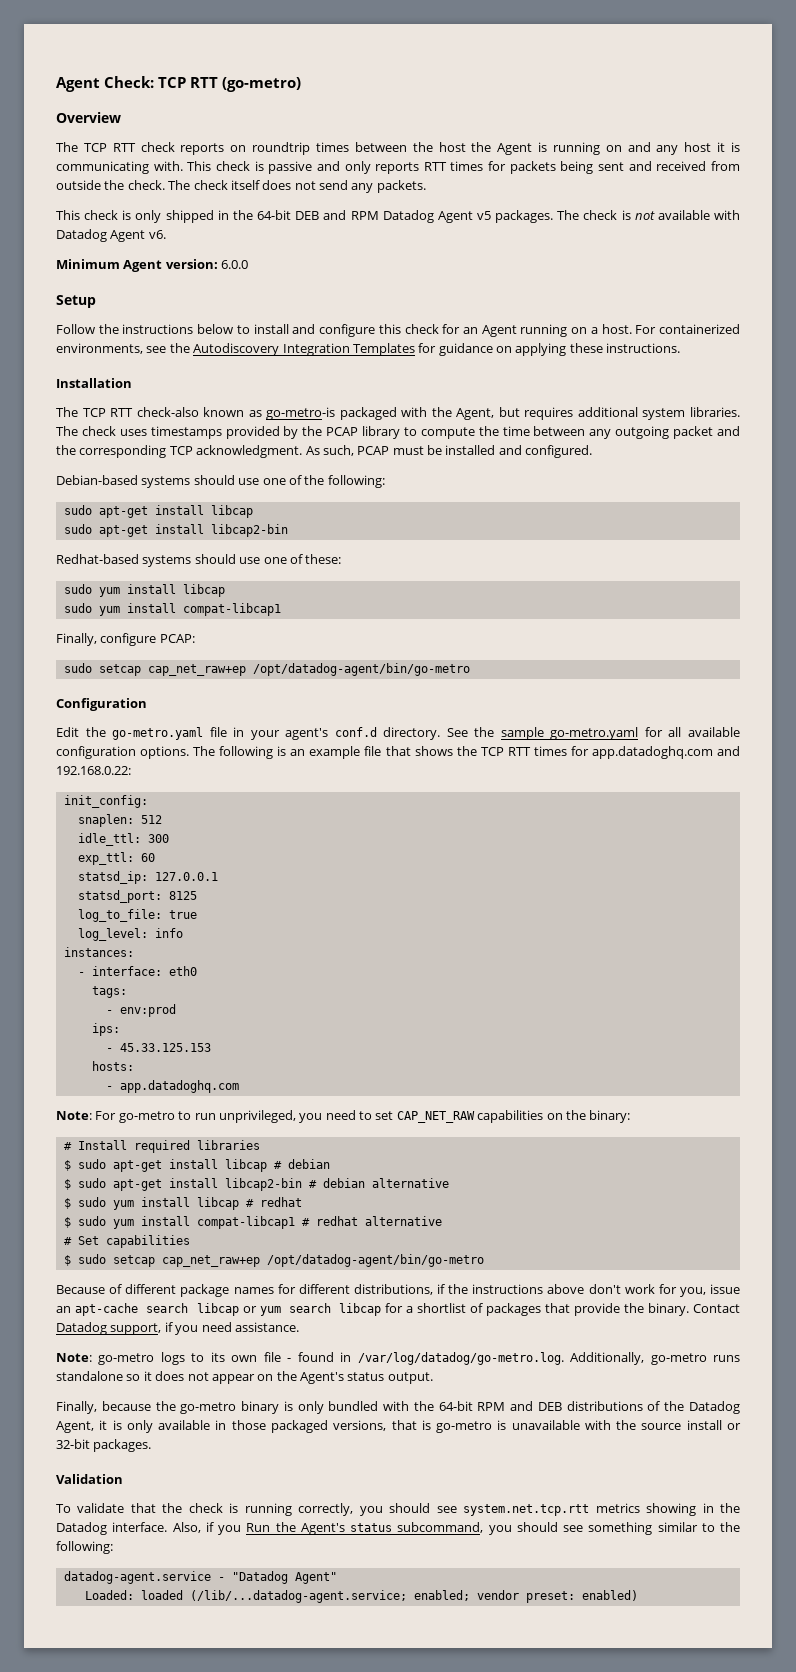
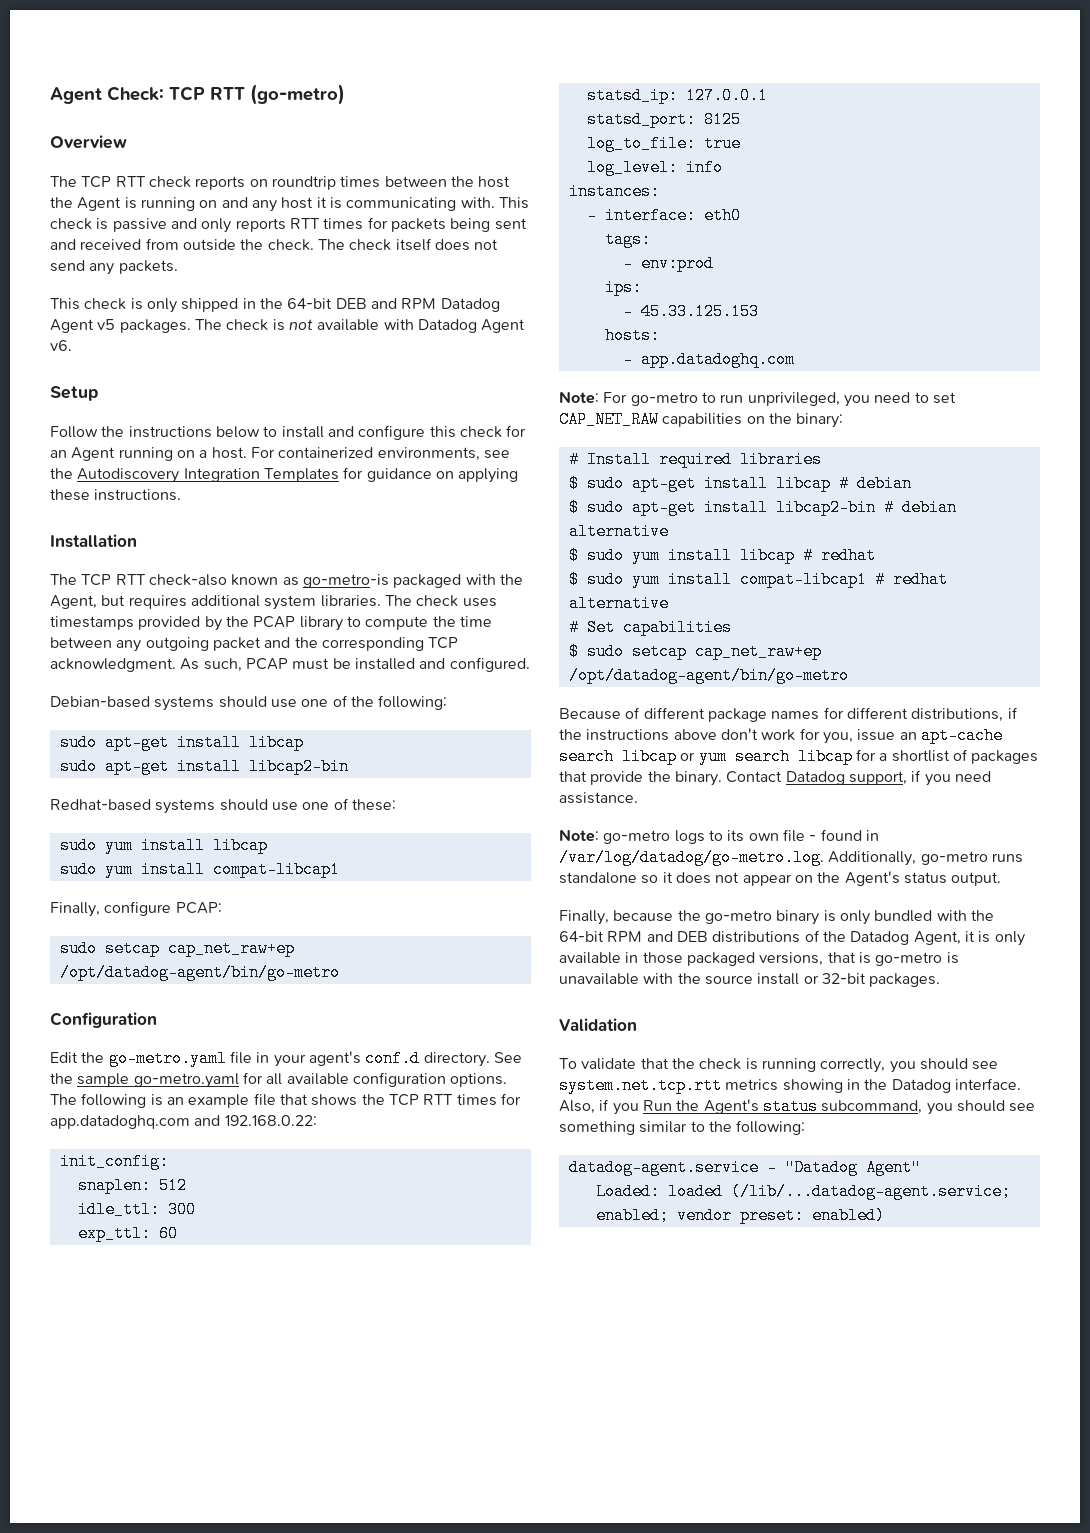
[56,259,249,272] // Minimum Agent version: 6.0.0 -> (72, 345) none

